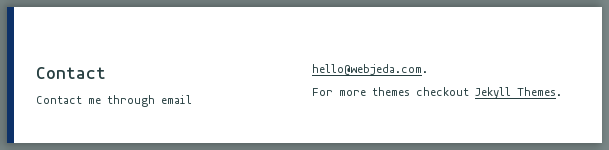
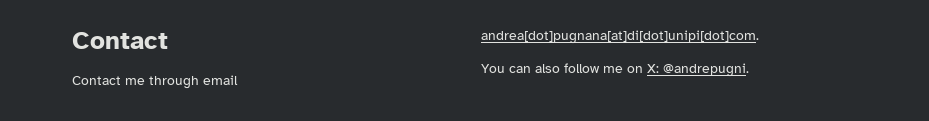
[312,64,428,75] [312,87,562,99] hello@webjeda.com. // For more themes checkout Jekyll Themes. -> [481,30,759,44] [481,63,749,77] andrea[dot]pugnana[at]di[dot]unipi[dot]com. // You can also follow me on X: @andrepugni.

